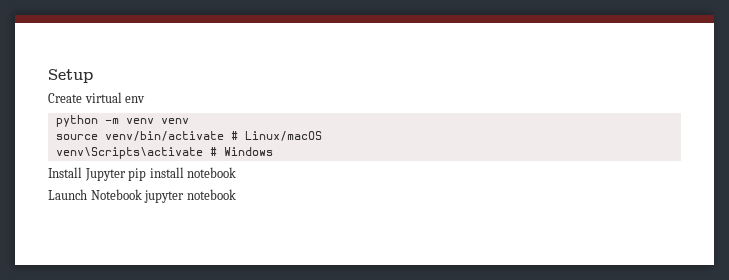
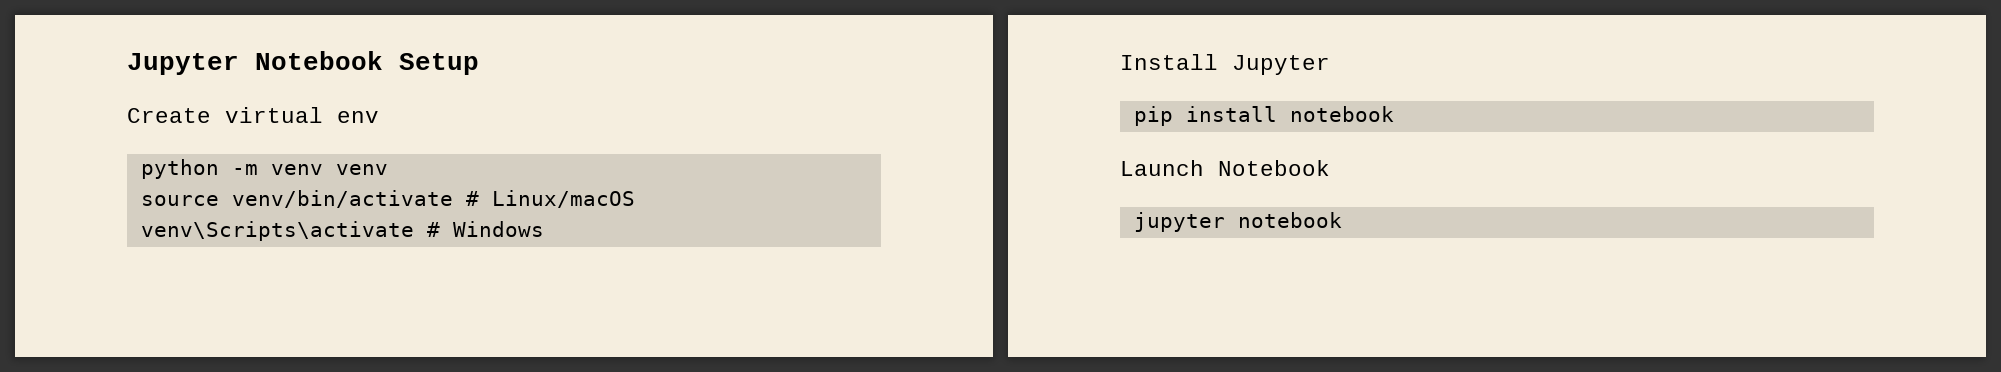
(48, 76) none -> [127,51,383,75] Jupyter Notebook
(126, 174) none -> (1330, 65) //
(142, 194) none -> (1330, 168) //

